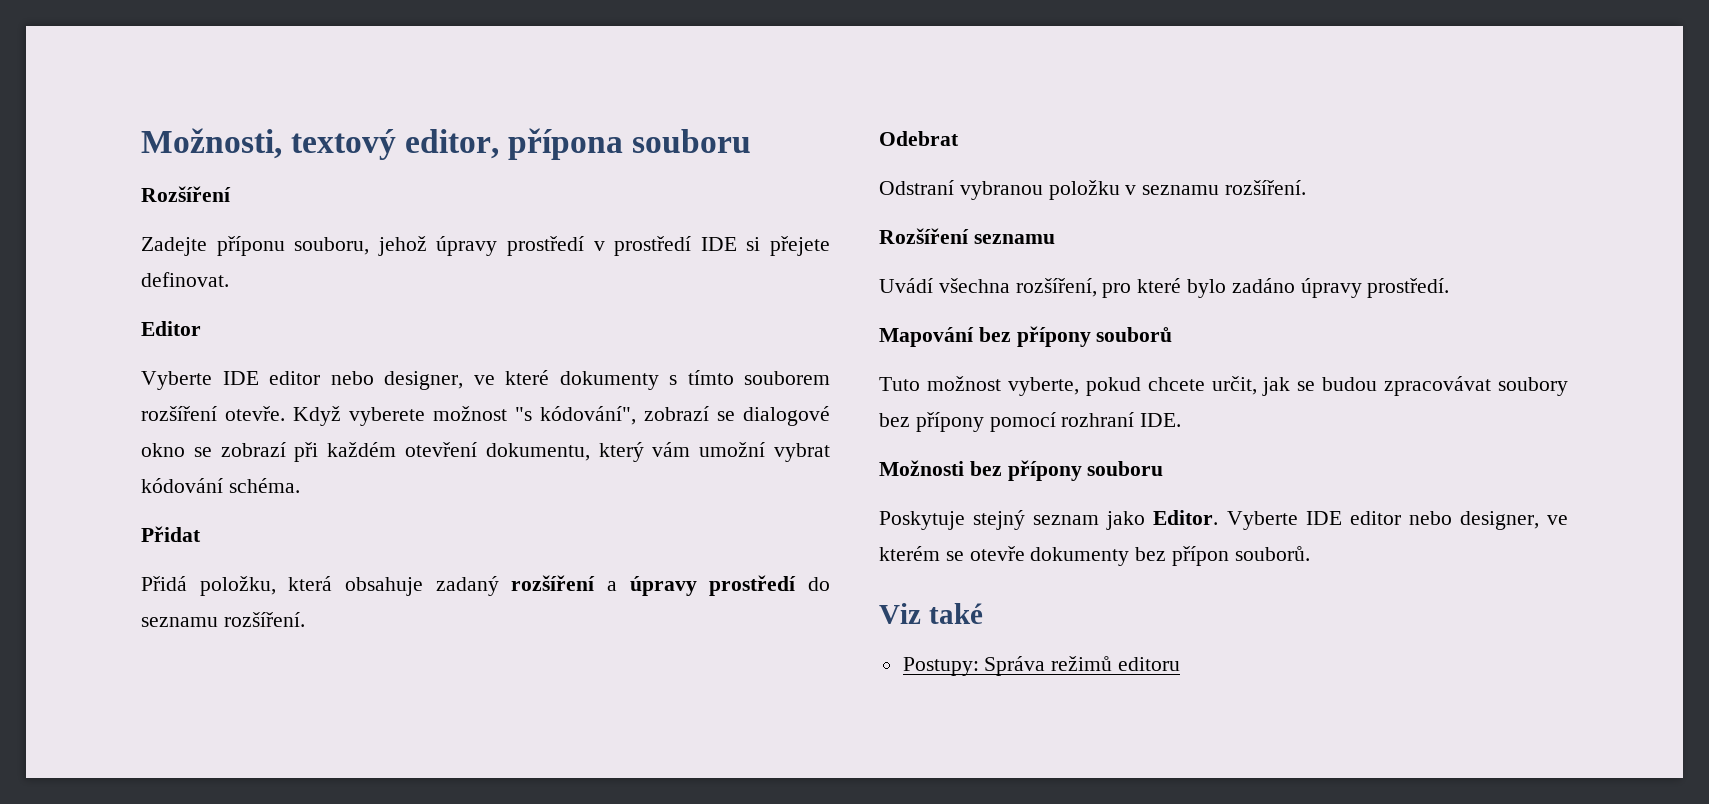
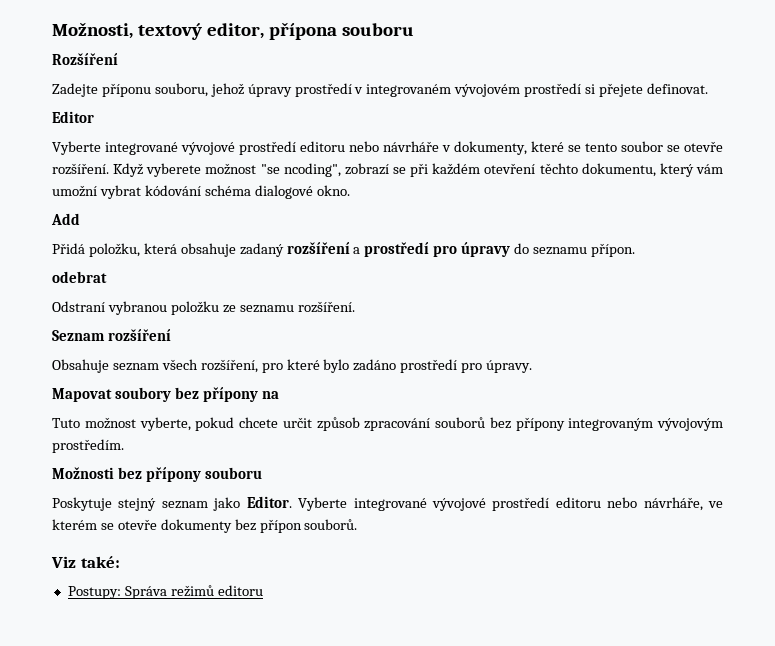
[614,236,737,256] prostředí IDE -> [366,83,582,97] integrovaném vývojovém prostředí
[222,370,830,390] [141,406,830,426] [141,442,286,457] IDE editor nebo designer, ve které dokumenty s tímto souborem rozšíření otevře. Když vyberete možnost "s kódování", zobrazí se dialogové okno se zobrazí -> [105,141,723,155] [52,163,406,177] integrované vývojové prostředí editoru nebo návrháře v dokumenty, které se tento soubor se otevře rozšíření. Když vyberete možnost "se ncoding", zobrazí se
(477, 449) none -> [539,163,578,174] těchto
[228,478,300,493] [141,526,201,542] schéma. // Přidat -> [204,185,350,199] [51,213,80,225] schéma dialogové okno. // Add
[629,575,830,596] [141,612,305,627] [879,131,959,146] úpravy prostředí do seznamu rozšíření. // Odebrat -> [364,242,635,257] [52,271,107,283] prostředí pro úpravy do seznamu přípon. // odebrat
[1125,180,1307,195] [879,228,1055,244] [879,278,1010,293] v seznamu rozšíření. // Rozšíření seznamu // Uvádí všechna -> [222,301,355,313] [52,329,171,341] [52,359,198,373] ze seznamu rozšíření. // Seznam rozšíření // Obsahuje seznam všech
[1300,278,1450,298] [879,326,1173,347] úpravy prostředí. // Mapování bez přípony souborů -> [400,359,533,373] [52,387,279,402] prostředí pro úpravy. // Mapovat soubory bez přípony na
[1211,376,1568,396] [879,412,1182,432] určit, jak se budou zpracovávat soubory bez přípony pomocí rozhraní IDE. -> [282,417,723,431] [52,439,124,453] určit způsob zpracování souborů bez přípony integrovaným vývojovým prostředím.
[1305,511,1539,530] IDE editor nebo designer, -> [353,497,703,511] integrované vývojové prostředí editoru nebo návrháře,
[928,603,983,624] také -> [80,556,120,568] také:

